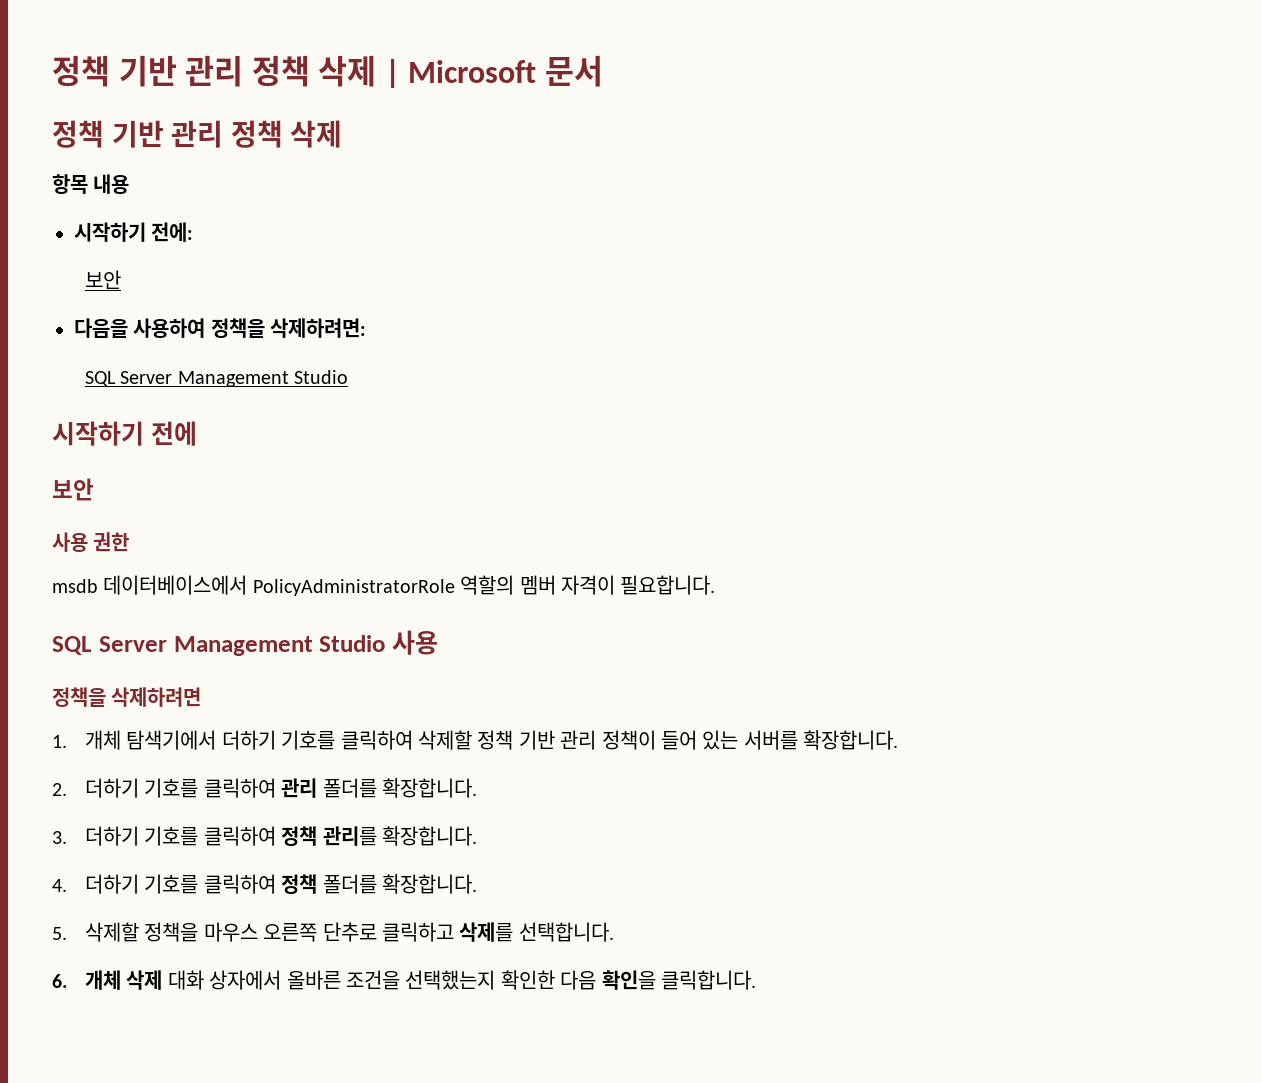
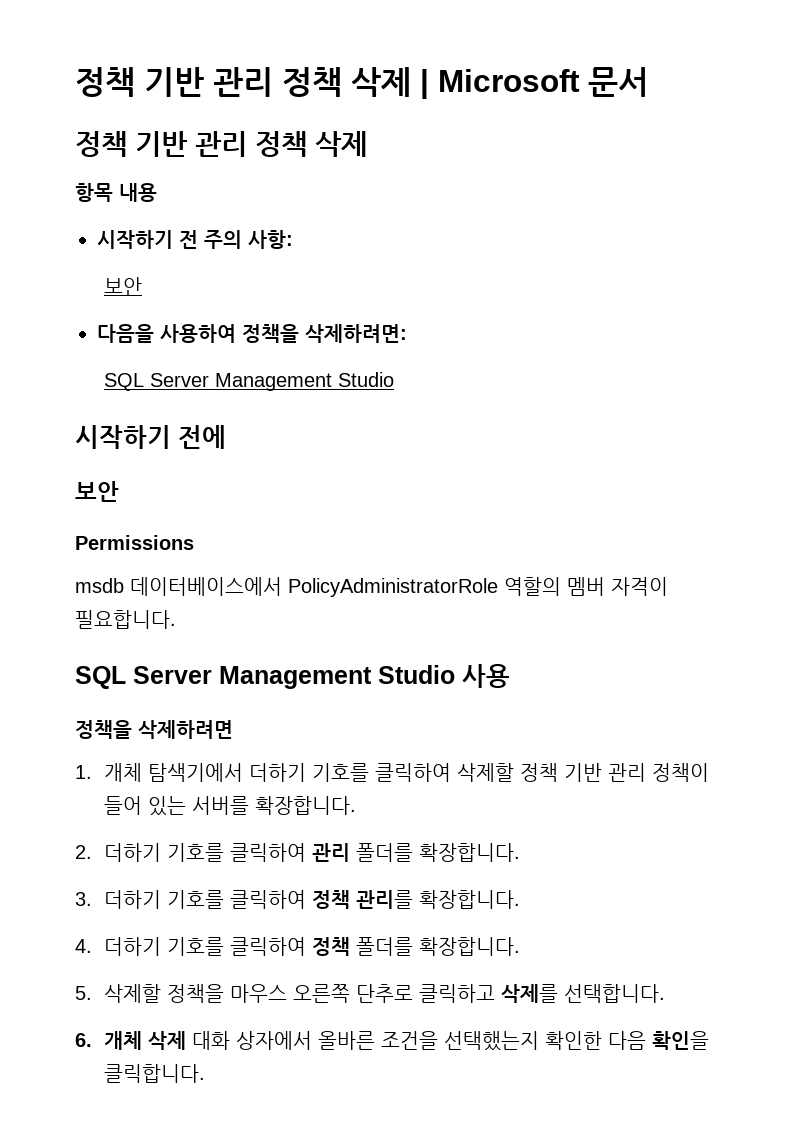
[151,222,194,242] 전에: -> [179,230,293,249] 전 주의 사항:
[52,532,130,552] 사용 권한 -> [75,535,194,550] Permissions

